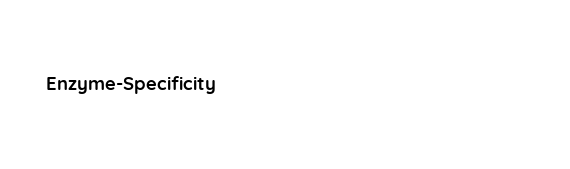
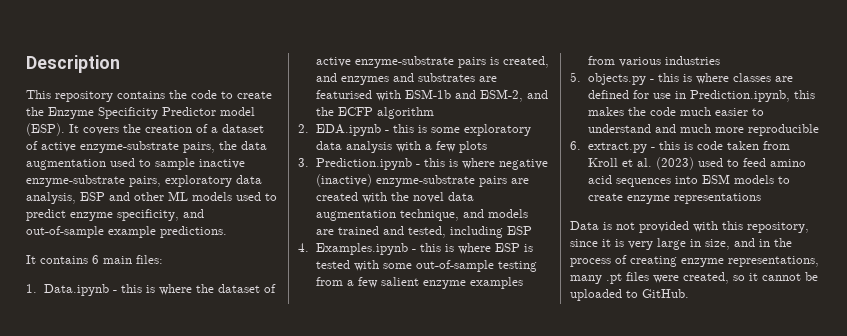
[46,76,216,94] Enzyme-Specificity -> [26,55,120,73] [26,90,272,102] [26,107,255,119] [26,123,264,136] [26,141,267,153] [26,158,245,170] [26,175,262,187] [26,191,277,204] [26,209,204,221] [26,226,227,238] [26,255,163,264] [26,284,276,296] [315,56,549,68] [315,73,497,85] [315,89,548,102] [315,107,434,119] [298,124,531,136] [315,141,487,153] [298,158,548,170] [315,174,529,187] [315,192,474,203] [315,209,528,221] [315,226,532,238] [298,243,533,255] [315,260,537,272] [315,277,523,289] [587,56,720,67] [570,72,793,85] [587,90,815,102] [587,107,764,116] [587,124,819,136] [570,141,790,153] [587,157,806,170] [587,174,790,187] [587,193,761,204] [570,221,809,233] [570,238,792,250] [570,255,819,267] [570,272,818,284] [570,289,689,301] Description // This repository contains the code to create the Enzyme Specificity Predictor model (ESP). It covers the creation of a dataset of active enzyme-substrate pairs, the data augmentation used to sample inactive enzyme-substrate pairs, exploratory data analysis, ESP and other ML models used to predict enzyme specificity, and out-of-sample example predictions. // It contains 6 main files: // 1. Data.ipynb - this is where the dataset of active enzyme-substrate pairs is created, and enzymes and substrates are featurised with ESM-1b and ESM-2, and the ECFP algorithm // 2. EDA.ipynb - this is some exploratory data analysis with a few plots // 3. Prediction.ipynb - this is where negative (inactive) enzyme-substrate pairs are created with the novel data augmentation technique, and models are trained and tested, including ESP // 4. Examples.ipynb - this is where ESP is tested with some out-of-sample testing from a few salient enzyme examples from various industries // 5. objects.py - this is where classes are defined for use in Prediction.ipynb, this makes the code much easier to understand and much more reproducible // 6. extract.py - this is code taken from Kroll et al. (2023) used to feed amino acid sequences into ESM models to create enzyme representations // Data is not provided with this repository, since it is very large in size, and in the process of creating enzyme representations, many .pt files were created, so it cannot be uploaded to GitHub.

